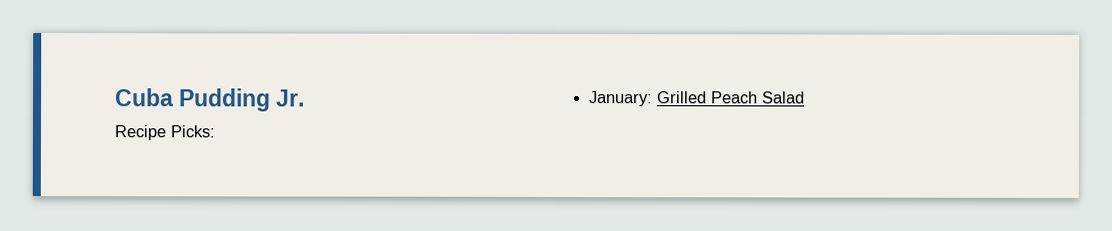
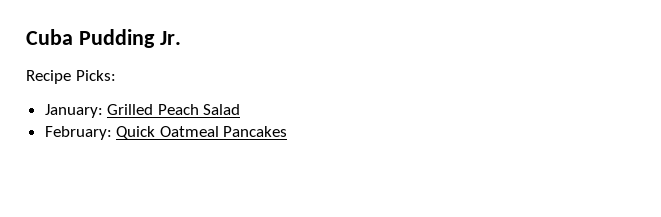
(806, 97) none -> [44,126,288,140] // February: Quick Oatmeal Pancakes

